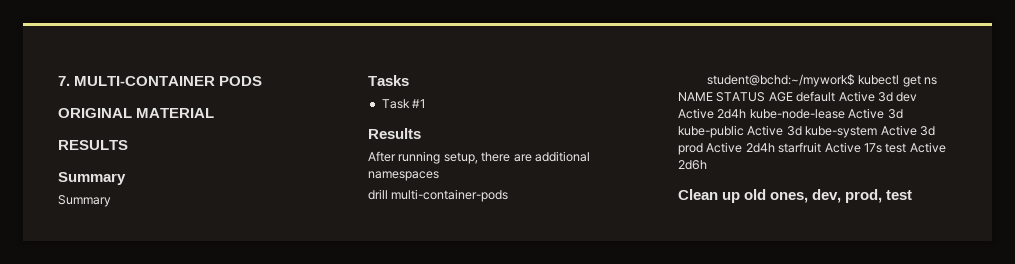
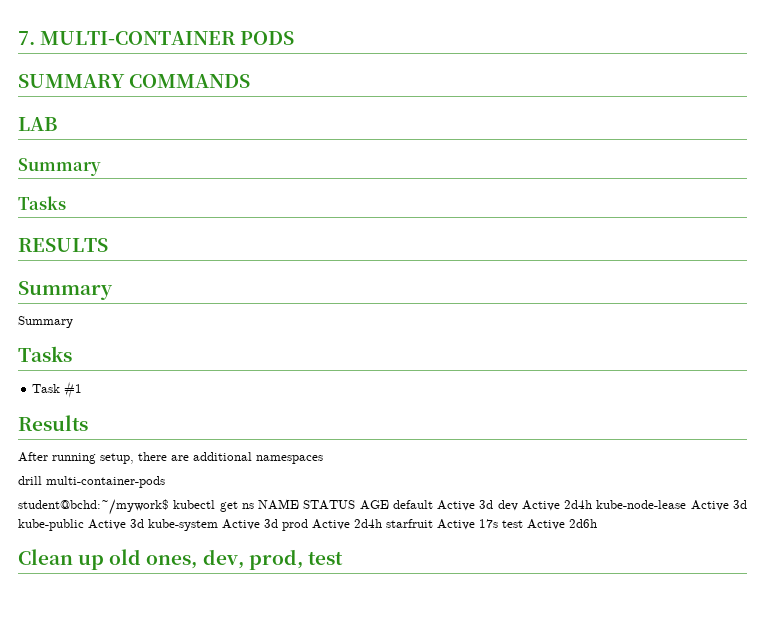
[58,108,215,118] ORIGINAL MATERIAL -> [18,74,251,88] [18,117,57,131] [18,158,101,176] [18,196,66,210] SUMMARY COMMANDS // LAB // Summary // Tasks

